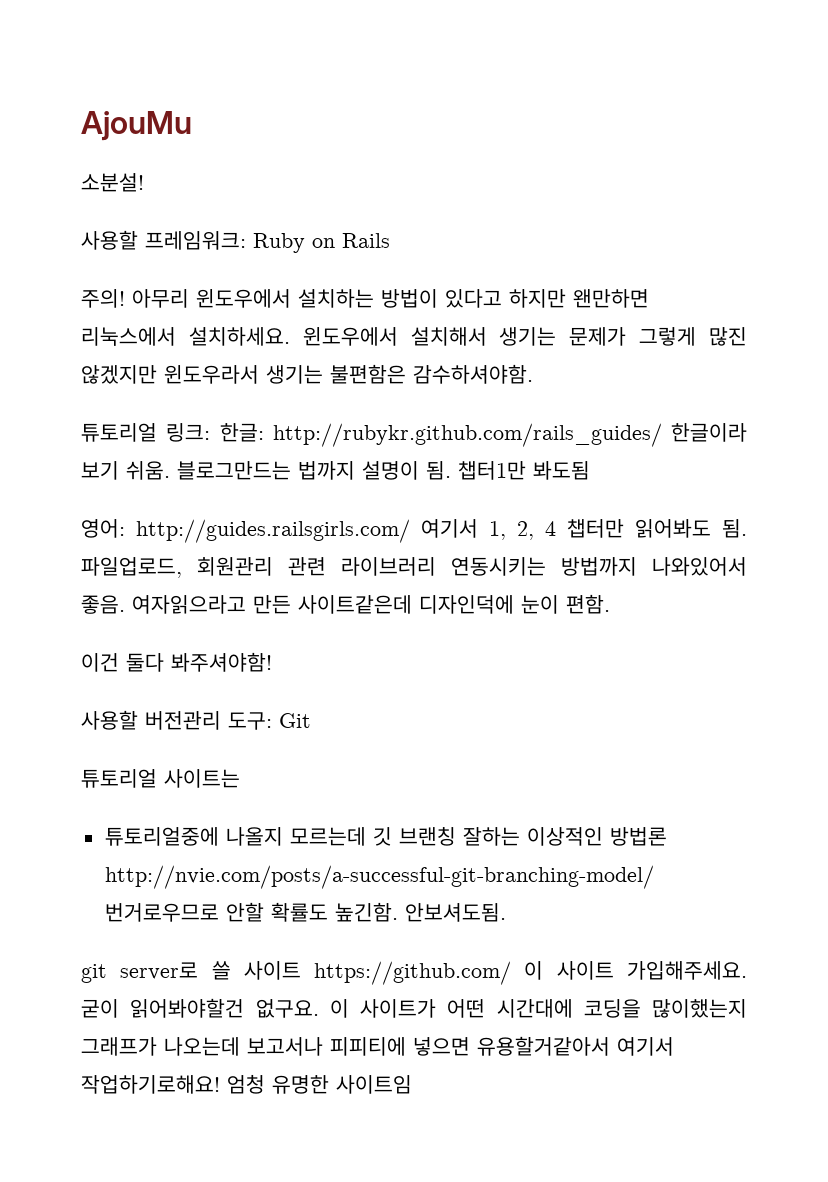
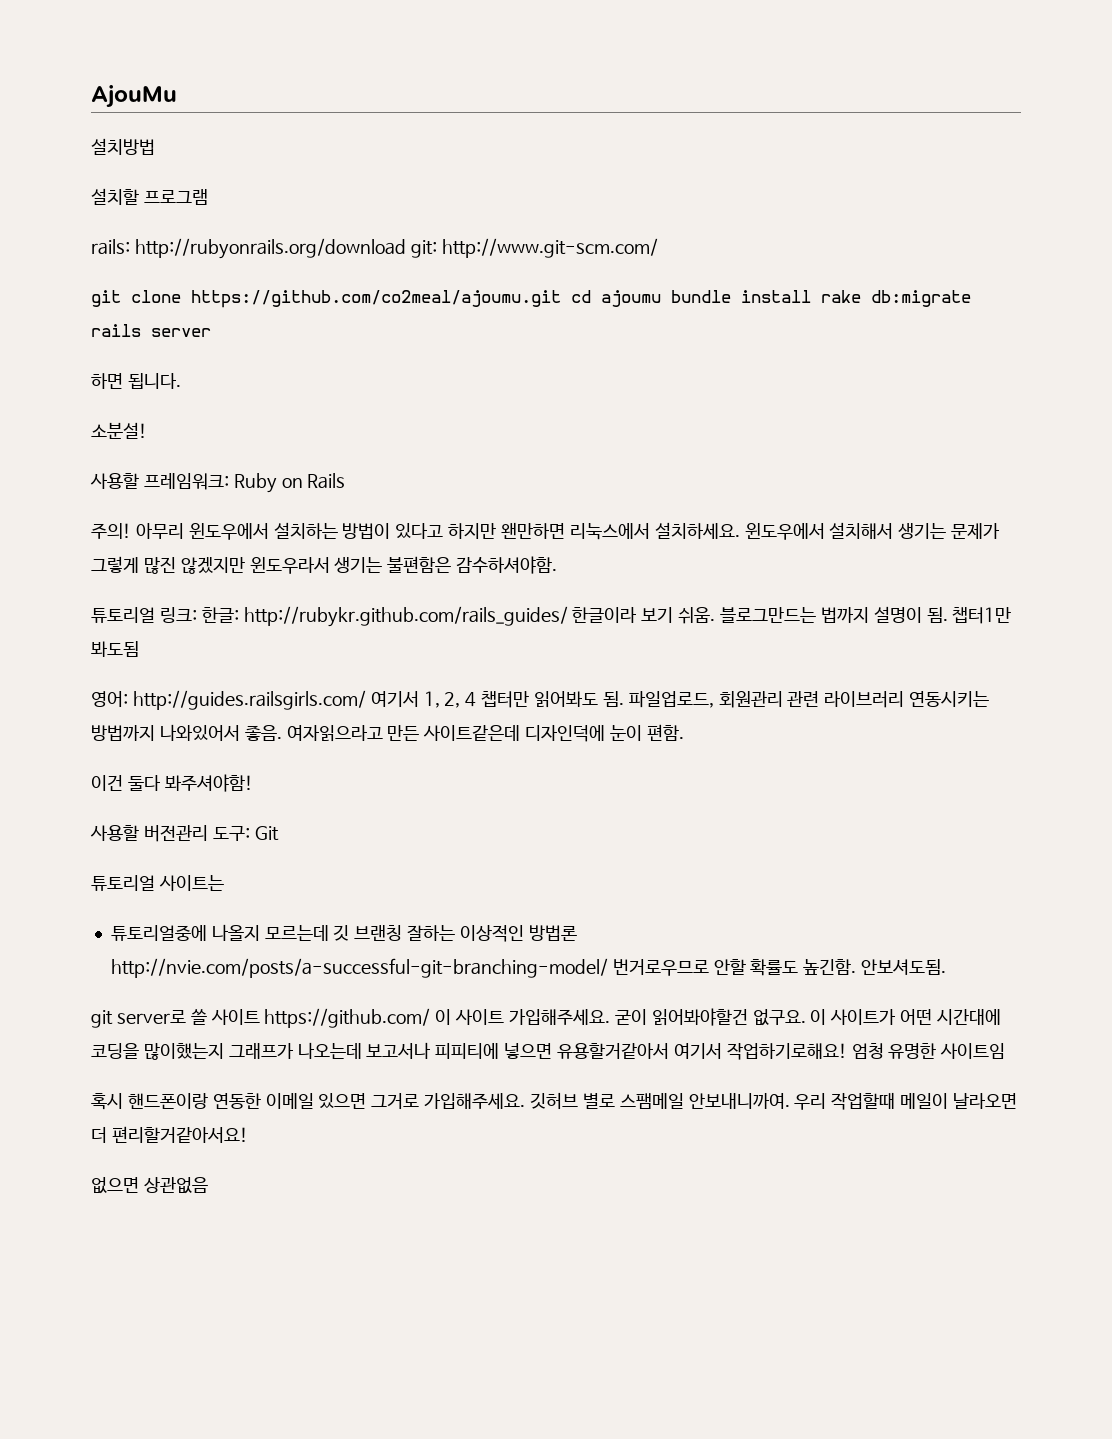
(192, 126) none -> [91,138,155,155] [91,188,208,205] [91,238,658,259] [91,290,971,308] [91,324,211,337] [91,373,181,389] // 설치방법 // 설치할 프로그램 // rails: http://rubyonrails.org/download git: http://www.git-scm.com/ // git clone https://github.com/co2meal/ajoumu.git cd ajoumu bundle install rake db:migrate rails server // 하면 됩니다.
(412, 1084) none -> [91,1092,1018,1110] [91,1126,248,1143] [91,1177,208,1194] // 혹시 핸드폰이랑 연동한 이메일 있으면 그거로 가입해주세요. 깃허브 별로 스팸메일 안보내니까여. 우리 작업할때 메일이 날라오면 더 편리할거같아서요! // 없으면 상관없음

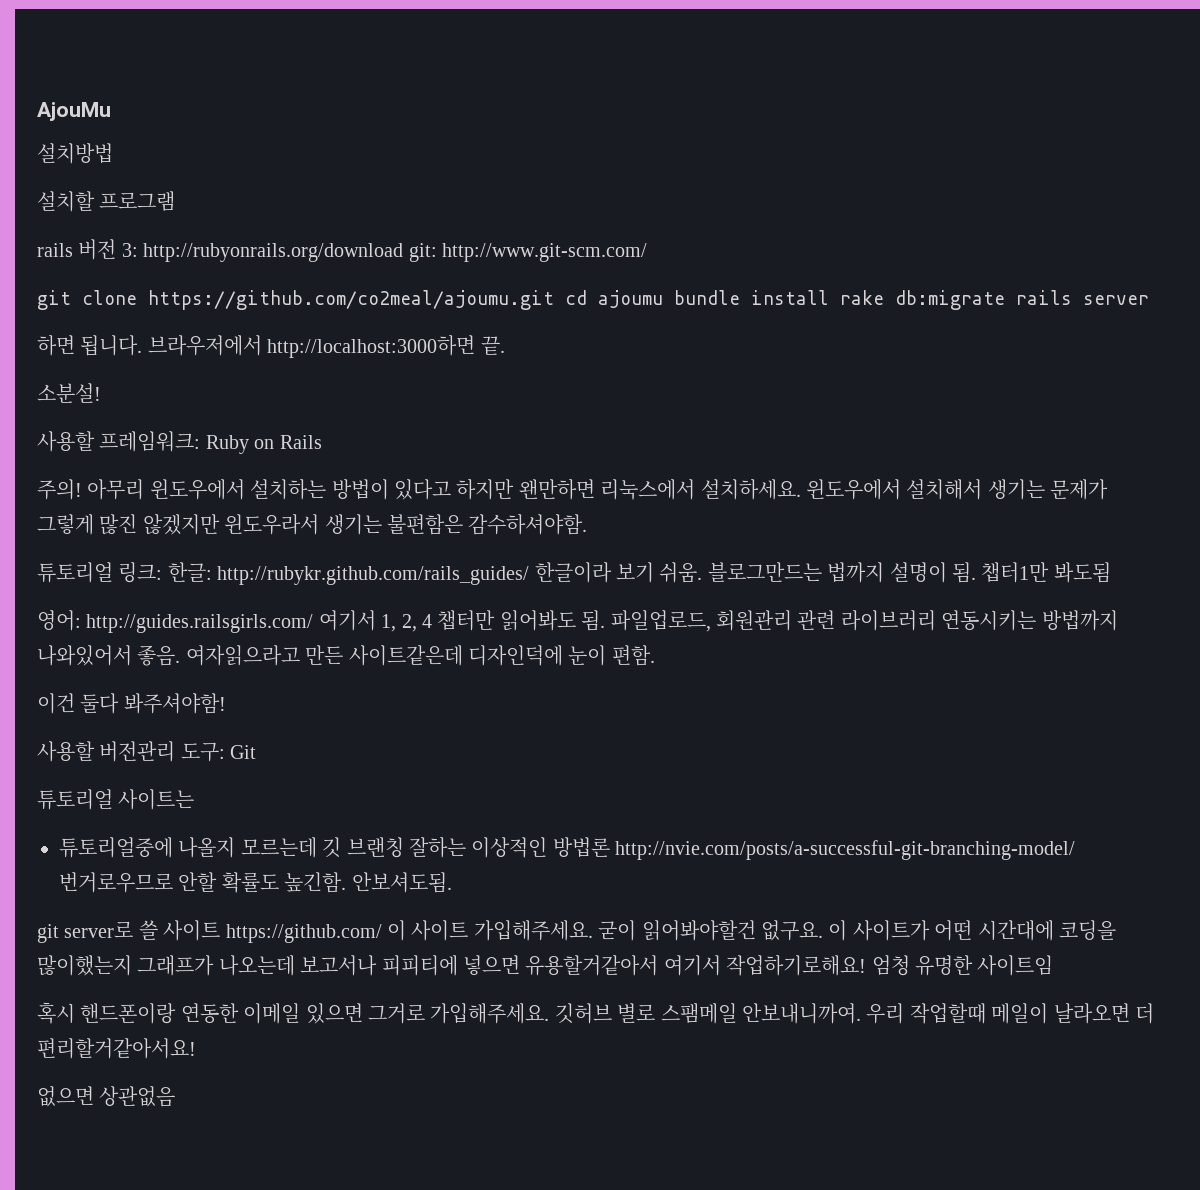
[91,239,130,255] rails: -> [37,239,138,260] rails 버전 3:
(181, 381) none -> [147,335,505,358] 브라우저에서 http://localhost:3000하면 끝.

